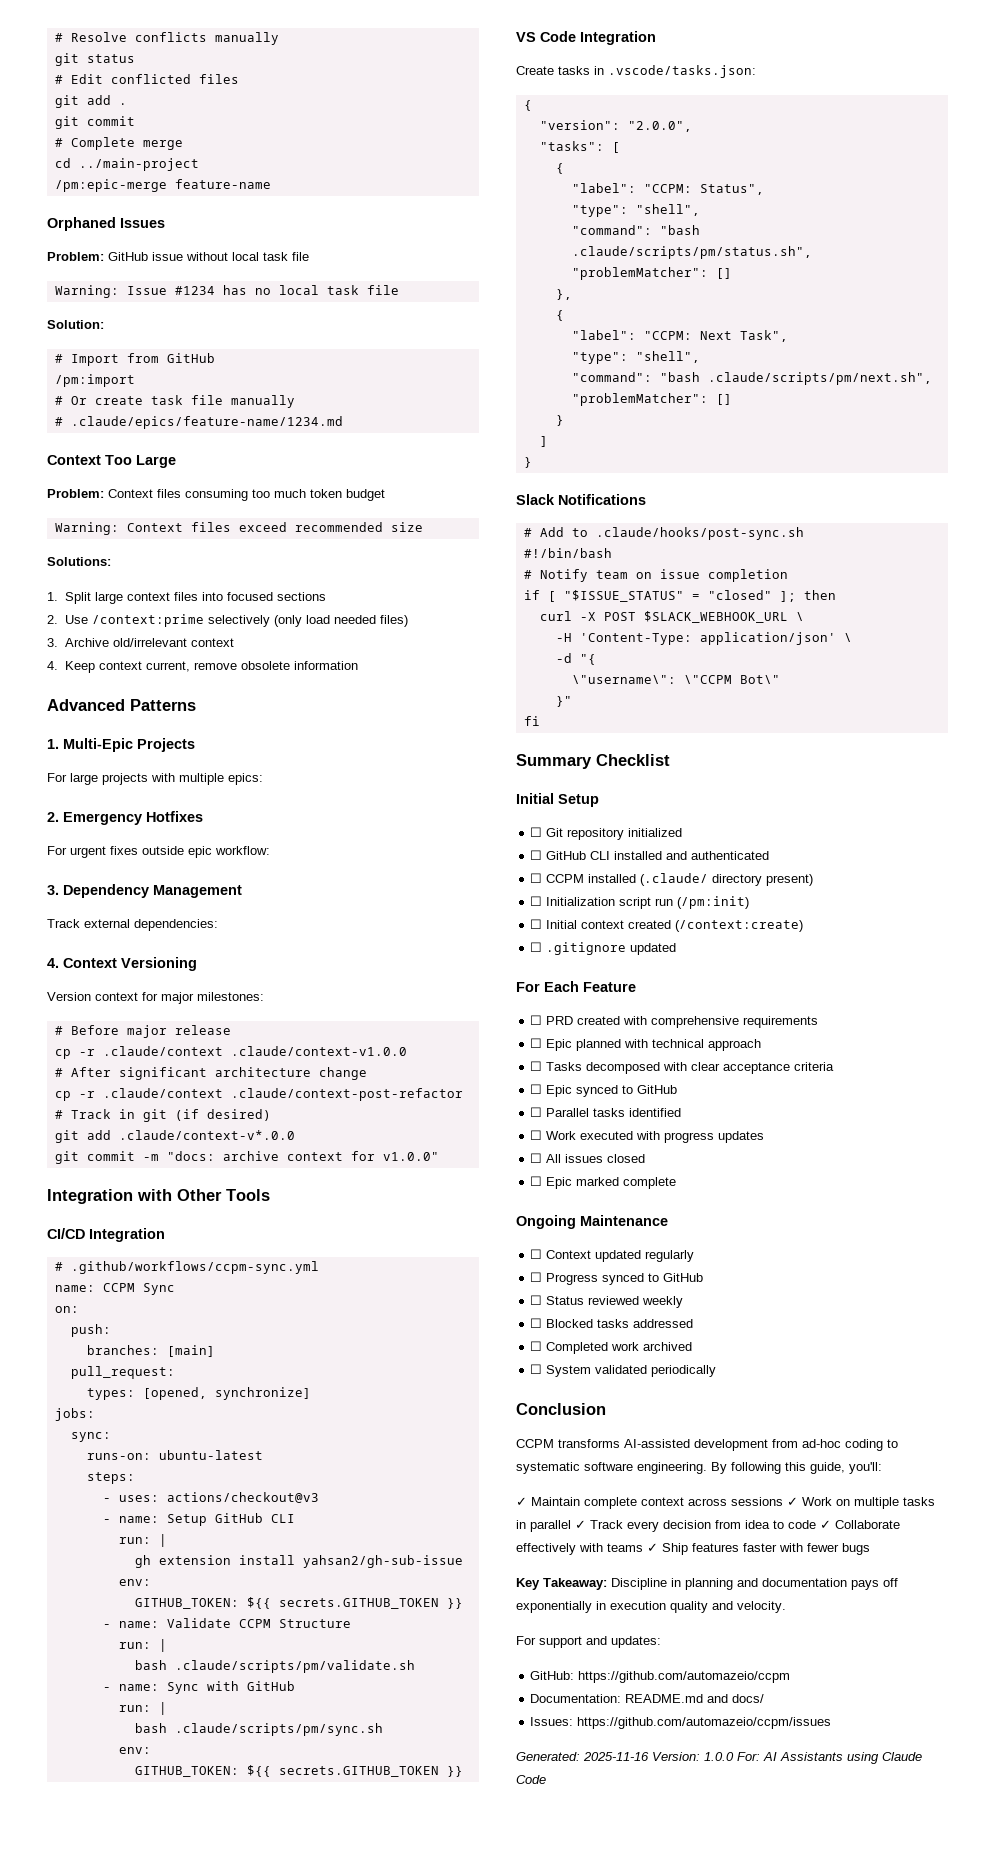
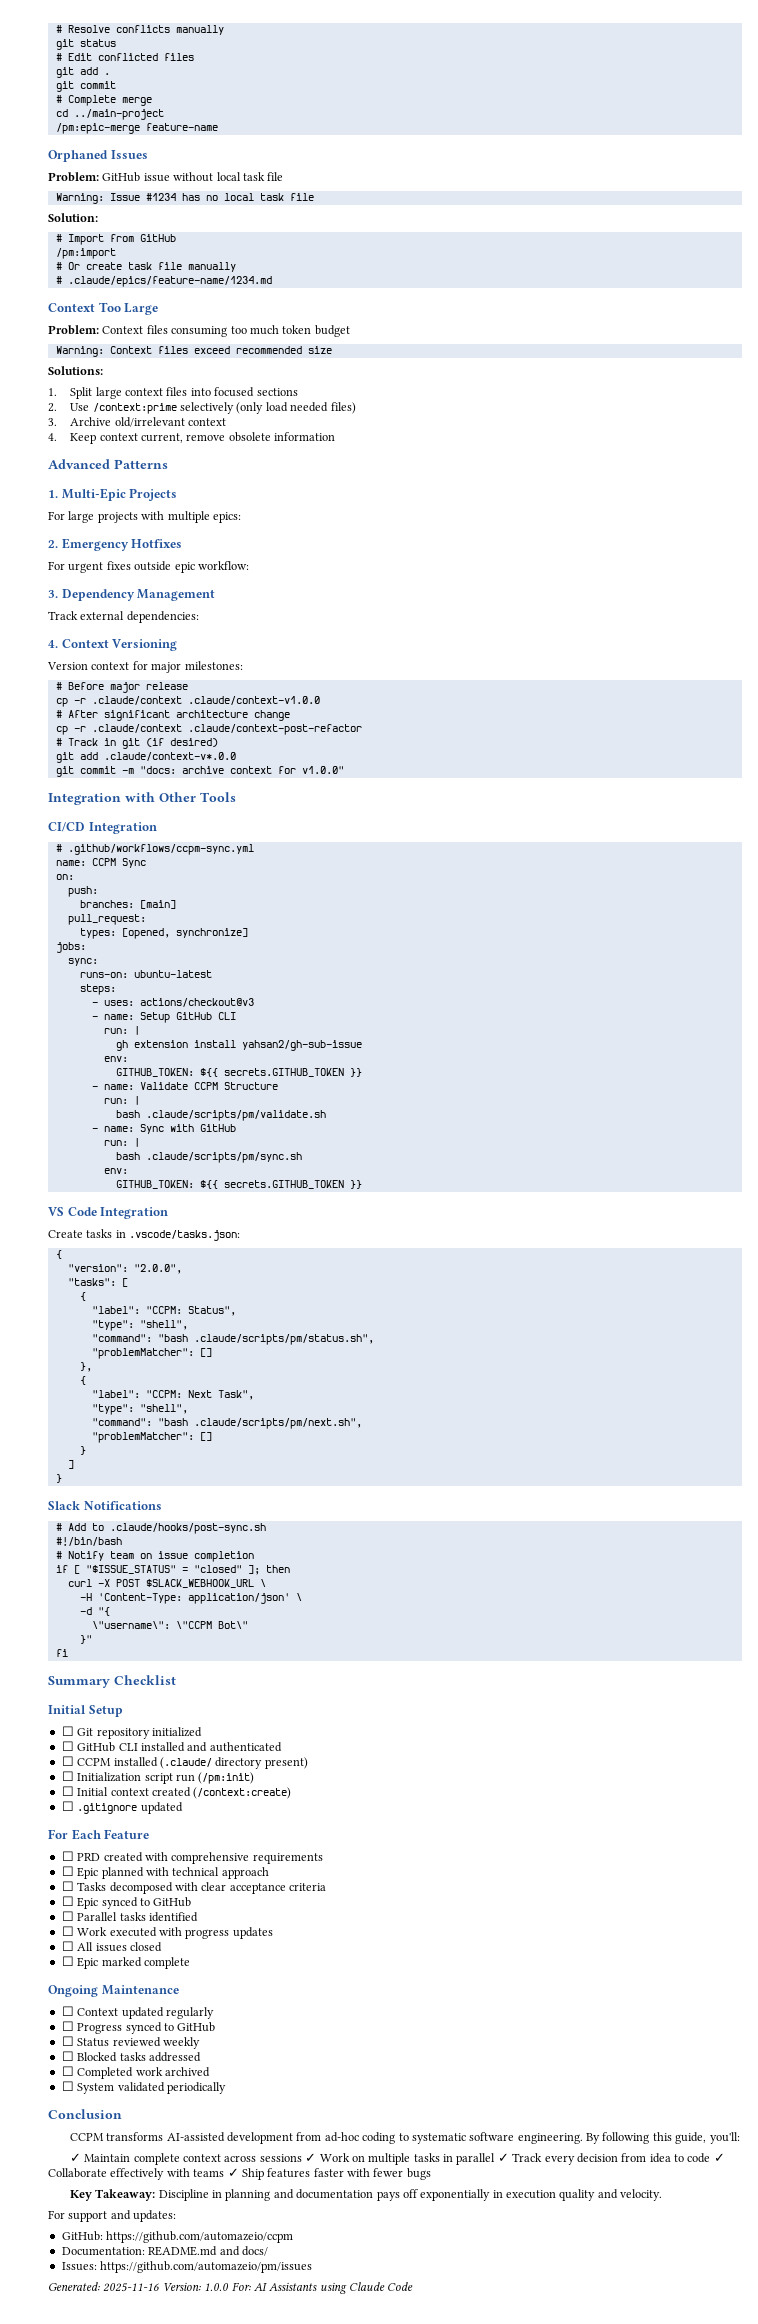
[577,1717,832,1729] https://github.com/automazeio/ccpm/issues -> [100,2261,313,2273] https://github.com/automazeio/pm/issues

